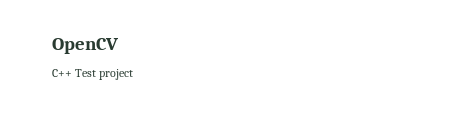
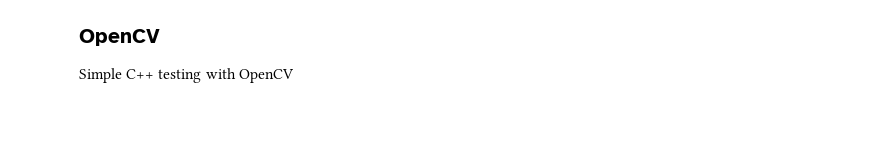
[52,69,134,80] C++ Test project -> [79,68,294,83] Simple C++ testing with OpenCV

